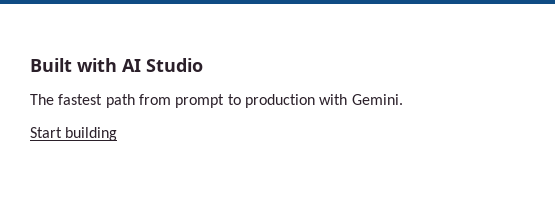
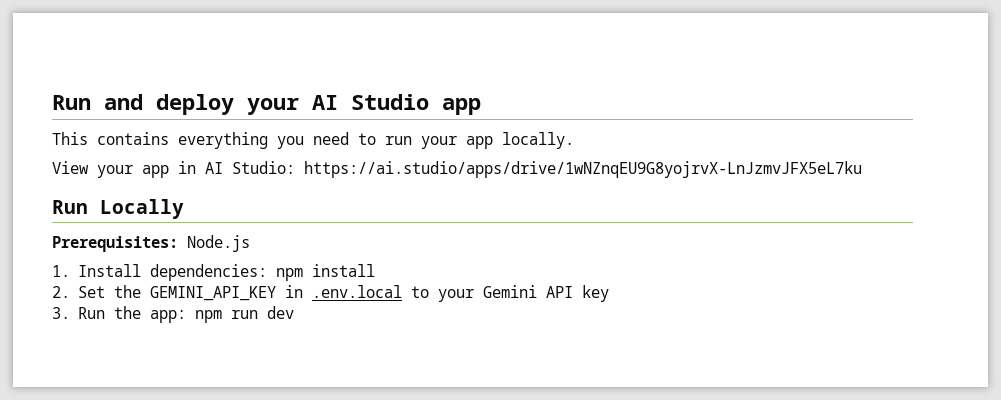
[30,58,203,72] [30,94,403,108] [30,127,118,141] Built with AI Studio // The fastest path from prompt to production with Gemini. // Start building -> [52,94,481,115] [52,132,574,149] [52,161,862,178] [52,199,184,219] [52,235,250,252] [52,264,375,281] [52,285,609,302] [52,306,294,323] Run and deploy your AI Studio app // This contains everything you need to run your app locally. // View your app in AI Studio: https://ai.studio/apps/drive/1wNZnqEU9G8yojrvX-LnJzmvJFX5eL7ku // Run Locally // Prerequisites: Node.js // 1. Install dependencies: npm install // 2. Set the GEMINI_API_KEY in .env.local to your Gemini API key // 3. Run the app: npm run dev

